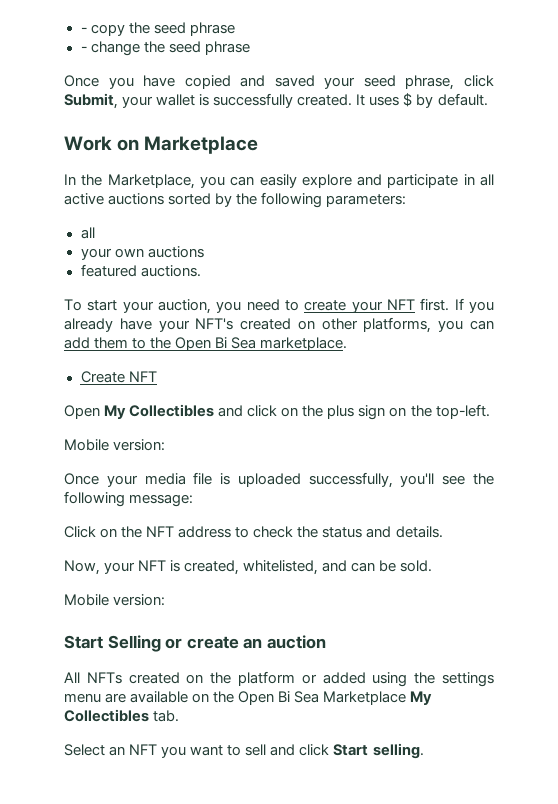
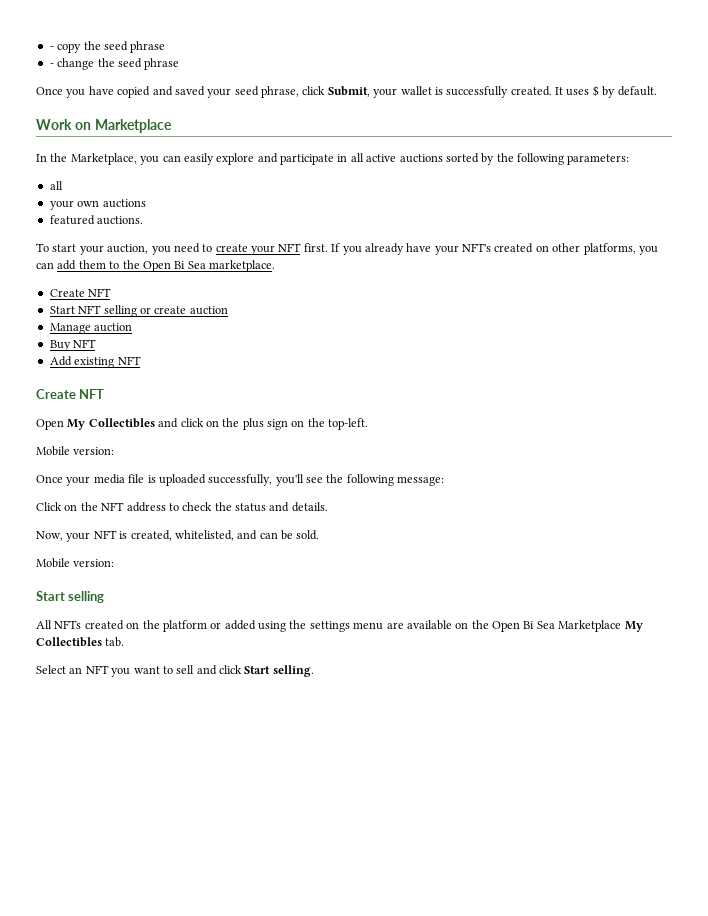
(157, 376) none -> [49,305,228,317] [49,323,133,334] [49,339,97,351] [49,356,141,368] [36,389,105,399] // Start NFT selling or create auction // Manage auction // Buy NFT // Add existing NFT // Create NFT
[107,635,326,652] Selling or create an auction -> [68,591,105,603] selling

